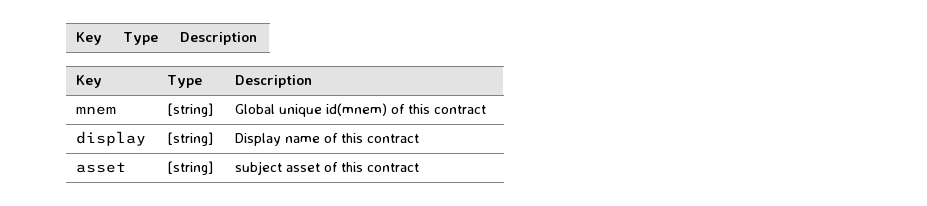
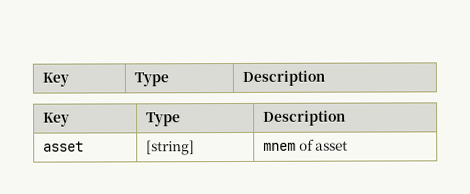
[76,106,117,115] [167,103,214,117] [235,103,487,117] [76,131,147,146] [167,132,214,146] [235,133,420,146] [76,162,127,173] [167,161,214,175] [235,161,420,175] mnem | [string] | Global unique id(mnem) of this contract // display | [string] | Display name of this contract // asset | [string] | subject asset of this contract -> [43,141,85,152] [146,140,196,156] [263,139,349,151] asset | [string] | mnem of asset

